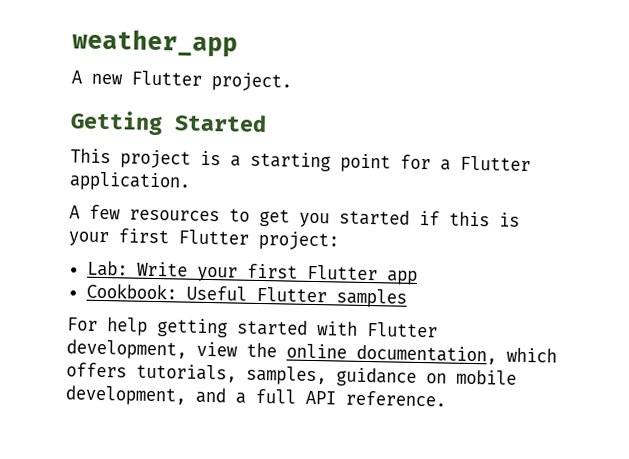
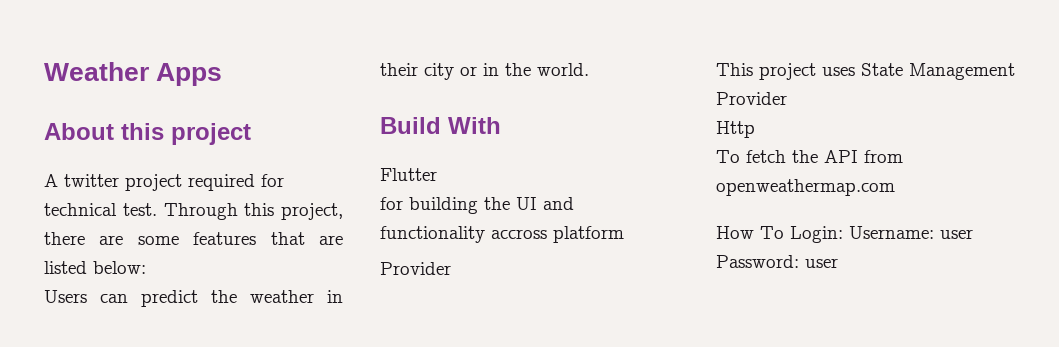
[72,28,238,58] [71,70,292,92] [70,110,267,136] [70,148,531,173] [69,171,191,192] [69,204,520,228] [68,228,339,251] [86,260,418,285] [85,282,407,308] [67,317,438,338] [66,339,557,365] [66,362,517,387] [65,385,446,407] weather_app // A new Flutter project. // Getting Started // This project is a starting point for a Flutter application. // A few resources to get you started if this is your first Flutter project: // Lab: Write your first Flutter app // Cookbook: Useful Flutter samples // For help getting started with Flutter development, view the online documentation, which offers tutorials, samples, guidance on mobile development, and a full API reference. -> [44,62,223,86] [44,123,251,145] [44,174,284,191] [44,203,343,220] [44,232,343,245] [44,261,146,274] [44,290,343,307] [380,63,589,80] [380,117,501,134] [380,168,437,181] [380,197,574,214] [380,226,624,243] [380,262,451,275] [716,63,1015,80] [716,92,787,105] [716,121,755,138] [716,150,903,163] [716,179,895,196] [716,226,973,243] [716,255,838,268] Weather Apps // About this project // A twitter project required for technical test. Through this project, there are some features that are listed below: // Users can predict the weather in their city or in the world. // Build With // Flutter // for building the UI and functionality accross platform // Provider // This project uses State Management Provider // Http // To fetch the API from openweathermap.com // How To Login: Username: user Password: user

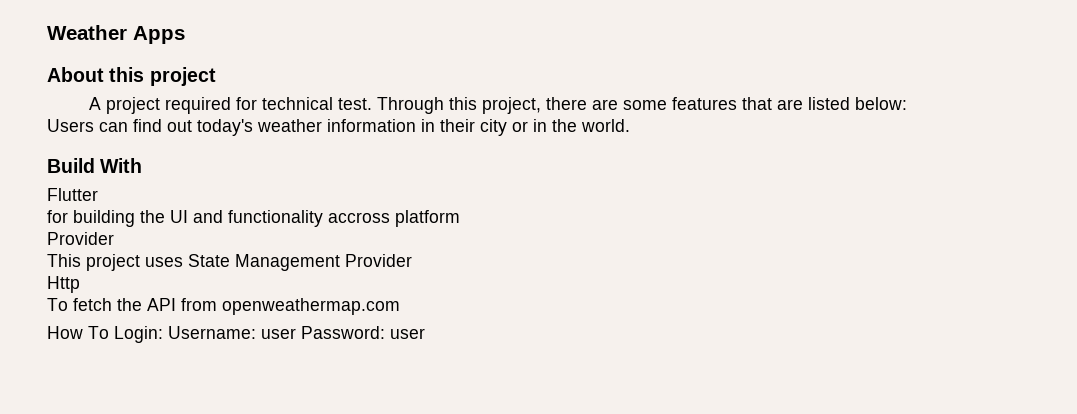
[64,174,119,187] twitter -> (102, 103) none
[141,290,314,307] predict the weather -> [133,119,416,136] find out today's weather information

